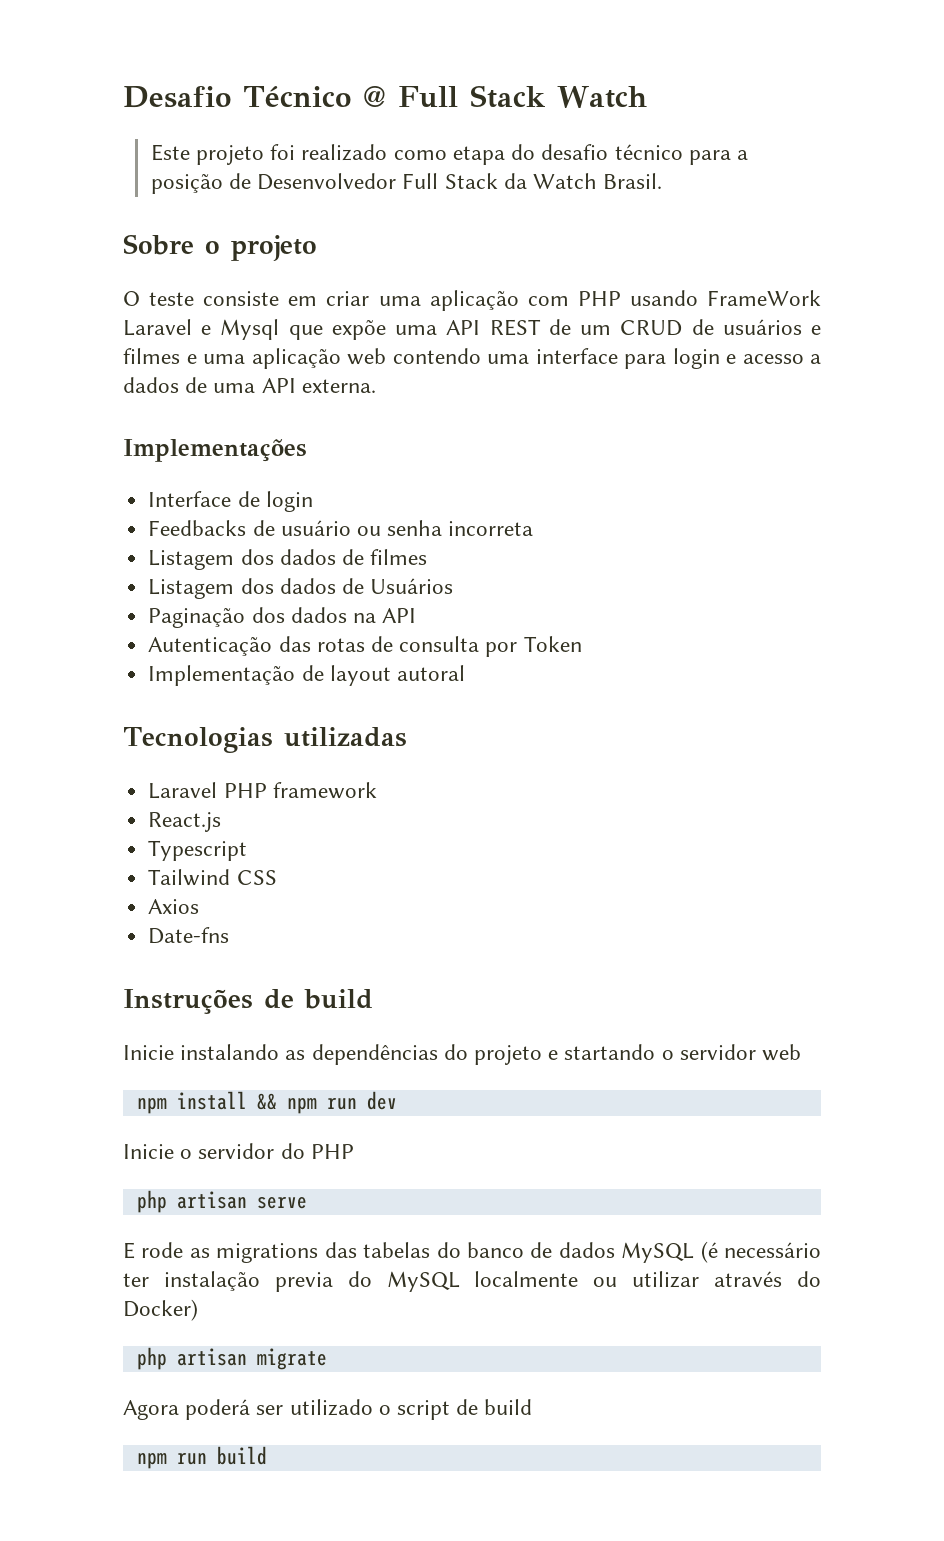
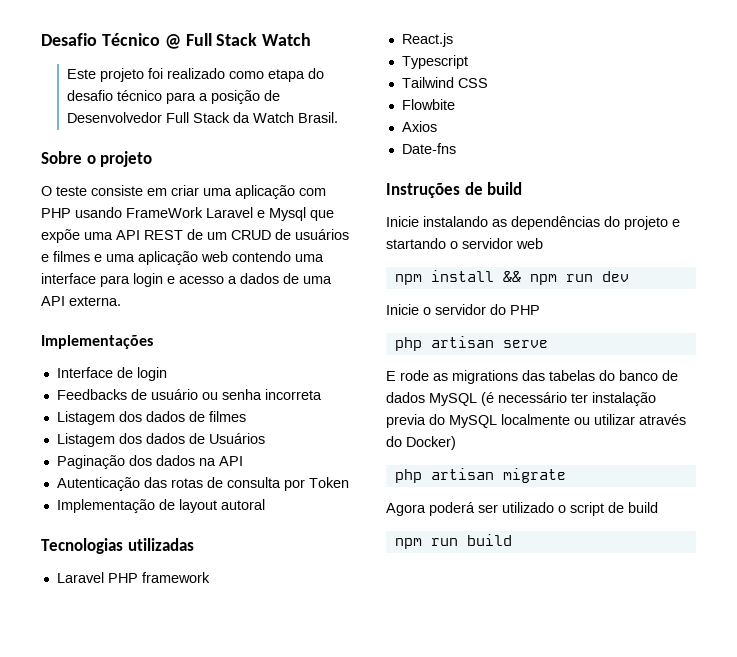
(277, 877) none -> [401,99,455,110] // Flowbite

